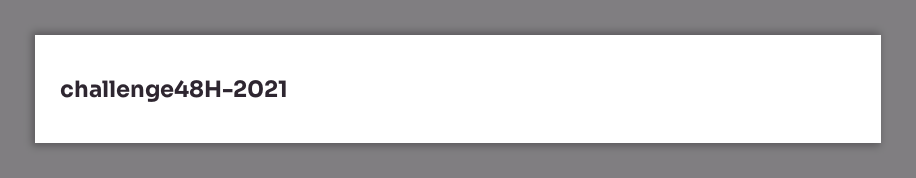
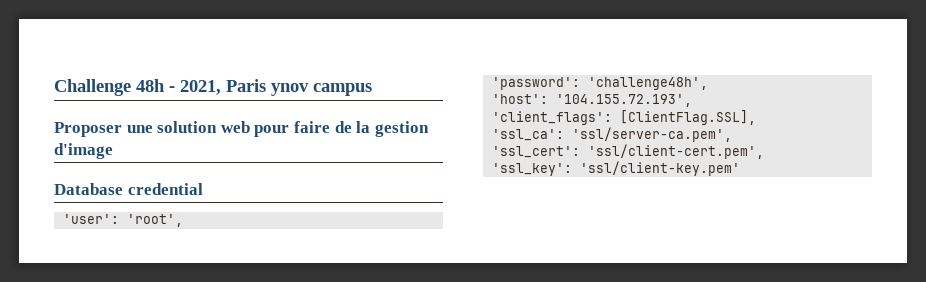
[60,80,288,102] challenge48H-2021 -> [54,79,372,96] [54,121,429,137] [54,143,113,159] [54,183,203,195] [62,214,183,227] [491,77,708,90] [491,94,692,107] [491,110,756,125] [491,127,732,142] [491,144,764,159] [491,161,740,176] Challenge 48h - 2021, Paris ynov campus // Proposer une solution web pour faire de la gestion d'image // Database credential // 'user': 'root', // 'password': 'challenge48h', // 'host': '104.155.72.193', // 'client_flags': [ClientFlag.SSL], // 'ssl_ca': 'ssl/server-ca.pem', // 'ssl_cert': 'ssl/client-cert.pem', // 'ssl_key': 'ssl/client-key.pem'

